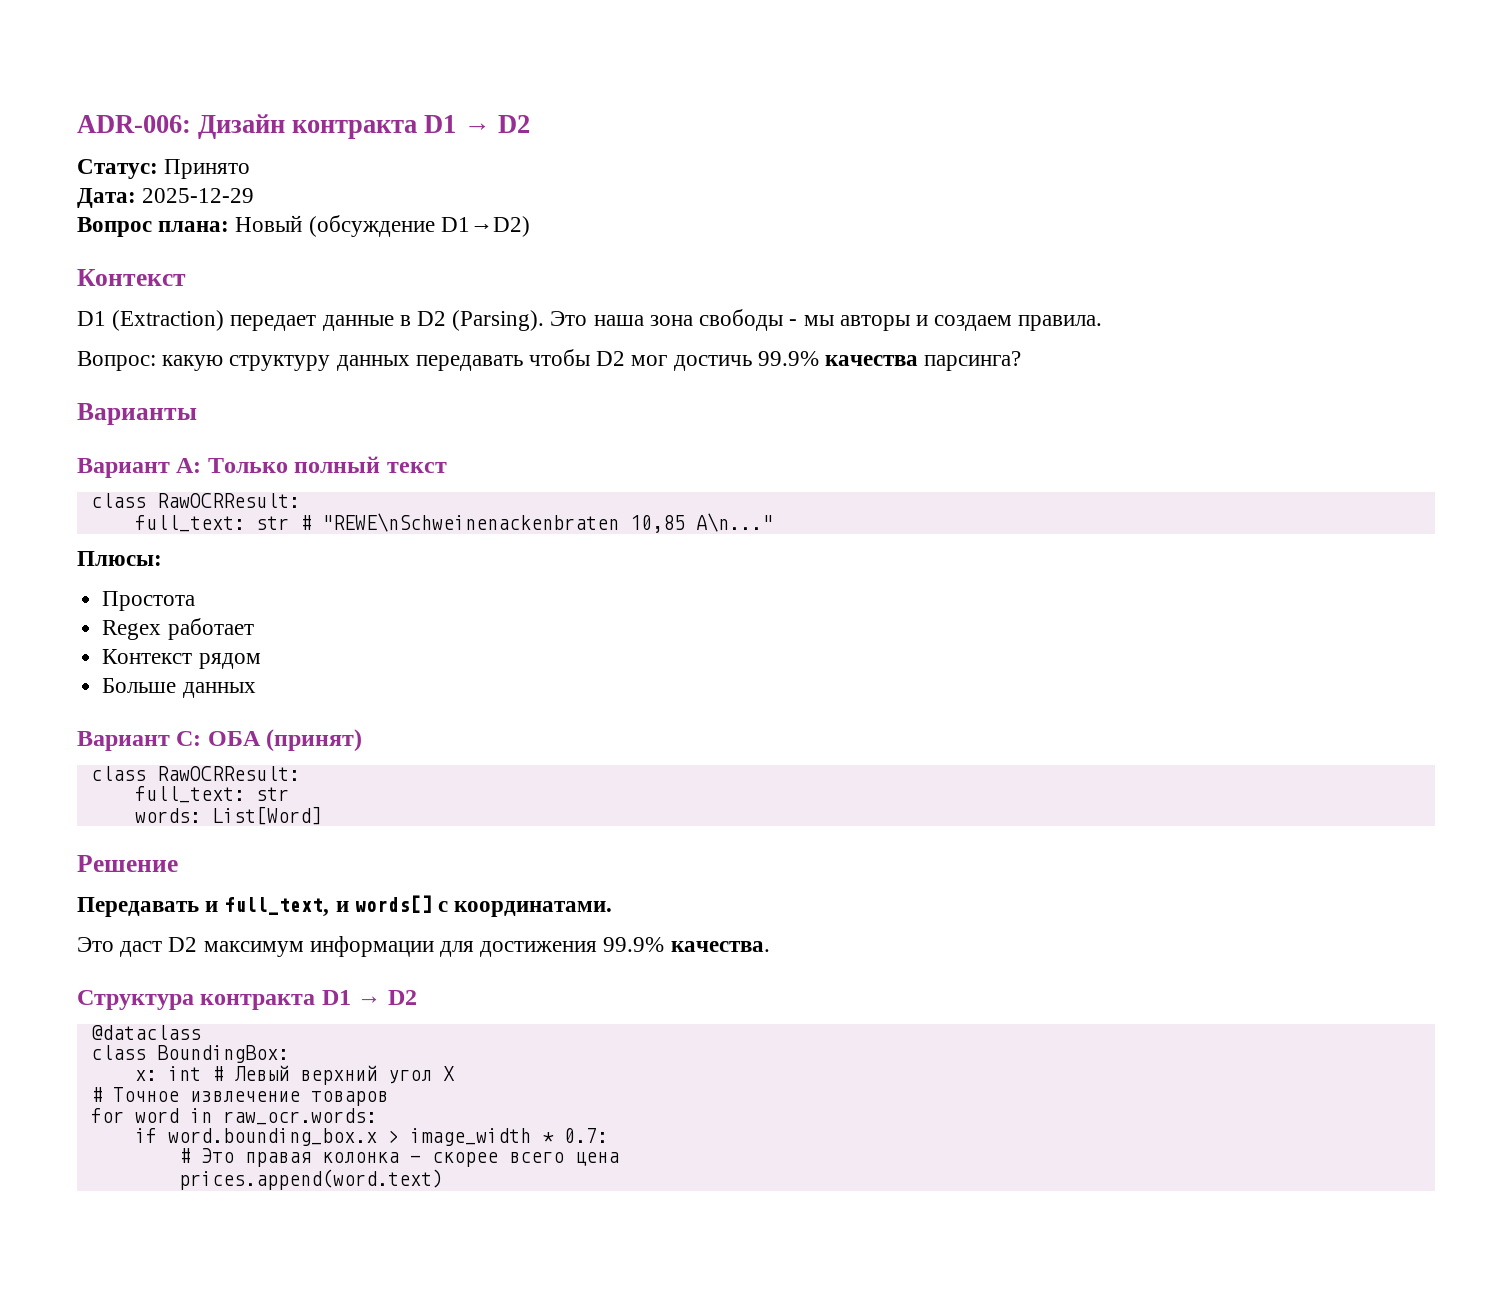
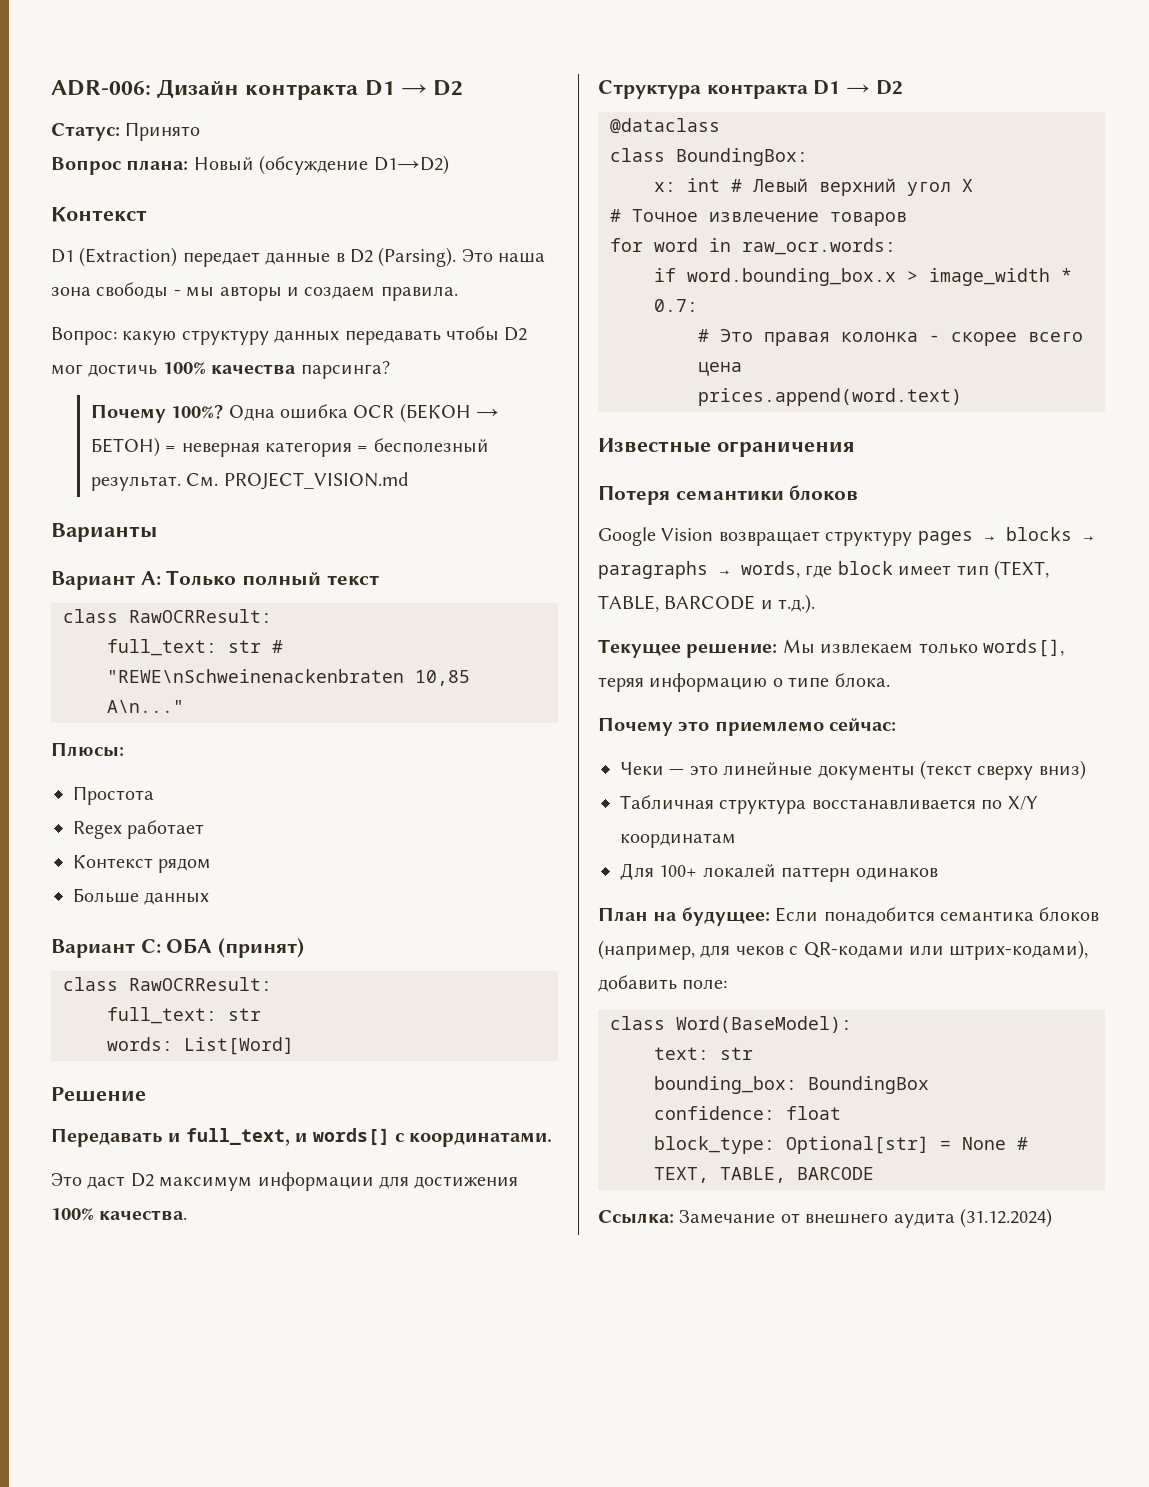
[77,188,255,208] // Дата: 2025-12-29 -> (201, 131) none
[757,351,819,366] 99.9% -> [162,362,206,374] 100%
(1022, 361) none -> [90,403,500,423] [90,437,489,457] [90,472,409,491] // Почему 100%? Одна ошибка OCR (БЕКОН → БЕТОН) = неверная категория = бесполезный результат. См. PROJECT_VISION.md
[603,937,665,952] 99.9% -> [51,1208,94,1220] 100%
(443, 1179) none -> [598,438,855,457] [598,485,859,505] [598,527,1094,546] [598,560,1049,580] [598,594,816,614] [598,639,1064,658] [598,673,890,692] [598,717,897,736] [620,760,1086,780] [620,795,1038,814] [620,833,736,848] [620,863,938,882] [598,907,1100,926] [598,940,1089,960] [598,975,728,992] [610,1016,852,1033] [654,1047,753,1060] [654,1076,929,1094] [654,1106,841,1120] [654,1136,1028,1154] [654,1167,874,1183] [598,1208,1052,1228] // Известные ограничения // Потеря семантики блоков // Google Vision возвращает структуру pages → blocks → paragraphs → words, где block имеет тип (TEXT, TABLE, BARCODE и т.д.). // Текущее решение: Мы извлекаем только words[], теряя информацию о типе блока. // Почему это приемлемо сейчас: // Чеки — это линейные документы (текст сверху вниз) // Табличная структура восстанавливается по X/Y координатам // Для 100+ локалей паттерн одинаков // План на будущее: Если понадобится семантика блоков (например, для чеков с QR-кодами или штрих-кодами), добавить поле: // class Word(BaseModel): // text: str // bounding_box: BoundingBox // confidence: float // block_type: Optional[str] = None # TEXT, TABLE, BARCODE // Ссылка: Замечание от внешнего аудита (31.12.2024)

